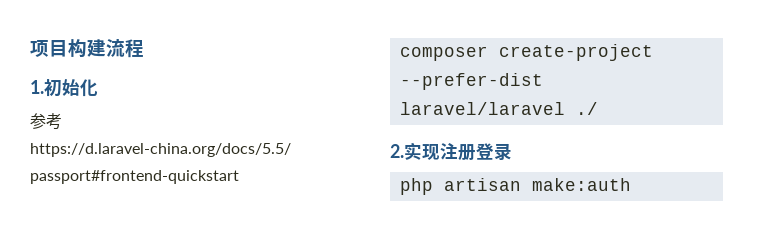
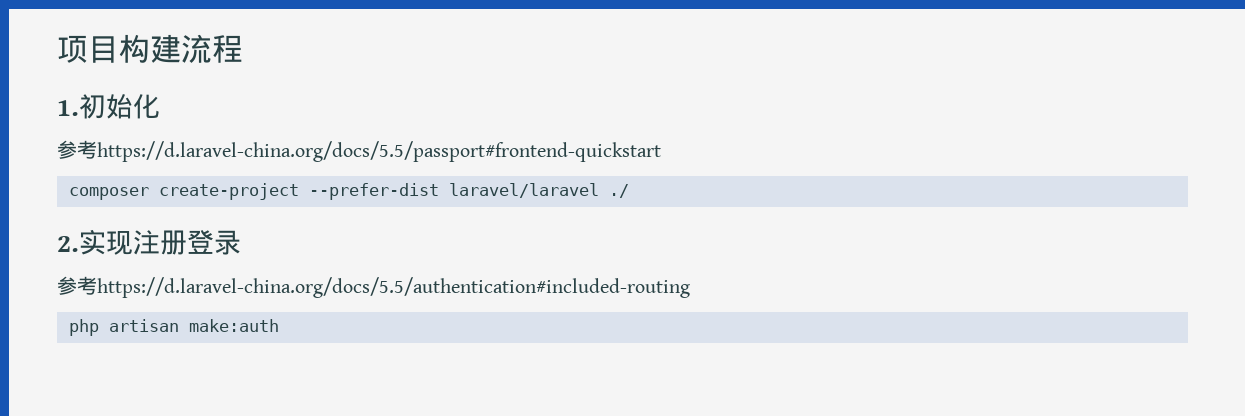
(512, 152) none -> [57,276,690,298] // 参考https://d.laravel-china.org/docs/5.5/authentication#included-routing

